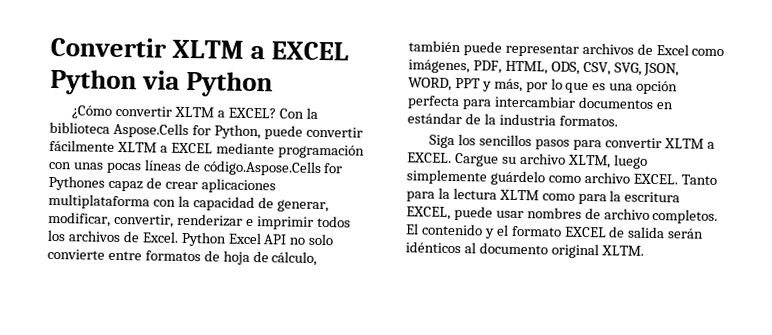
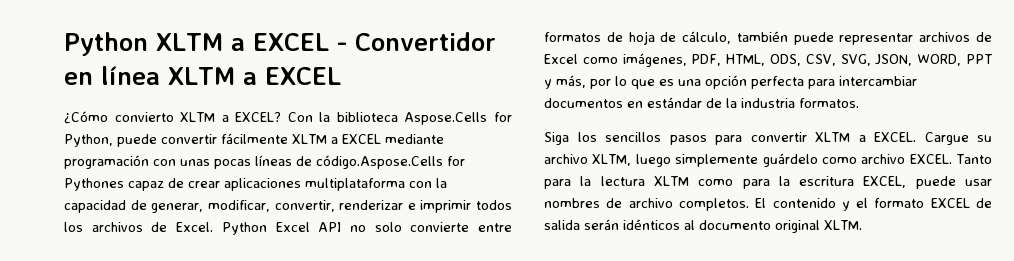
[50,36,350,61] [50,68,274,98] Convertir XLTM a EXCEL Python via Python -> [64,32,496,56] [64,66,341,85] Python XLTM a EXCEL - Convertidor en línea XLTM a EXCEL
[115,105,173,117] convertir -> [114,112,174,122] convierto

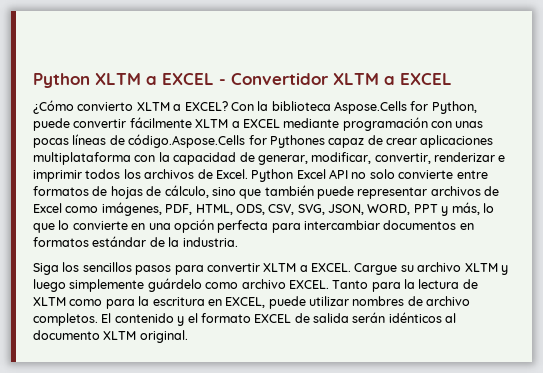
[64,66,160,85] en línea -> (329, 79) none
[628,31,655,45] hoja -> [110,186,143,199] hojas
(732, 37) none -> [211,187,262,199] sino que
[590,79,611,89] por -> (480, 208) none
[659,79,674,86] es -> [58,220,146,230] lo convierte en
(643, 104) none -> [33,237,89,247] formatos
[741,98,859,108] industria formatos. -> [182,237,238,247] industria.
[592,154,632,166] XLTM, -> [464,263,508,275] XLTM y
(645, 181) none -> [462,279,478,289] de
(855, 181) none -> [207,299,222,306] en
[965,179,992,186] usar -> [309,296,349,306] utilizar
[775,220,862,233] original XLTM. -> [103,330,188,343] XLTM original.

